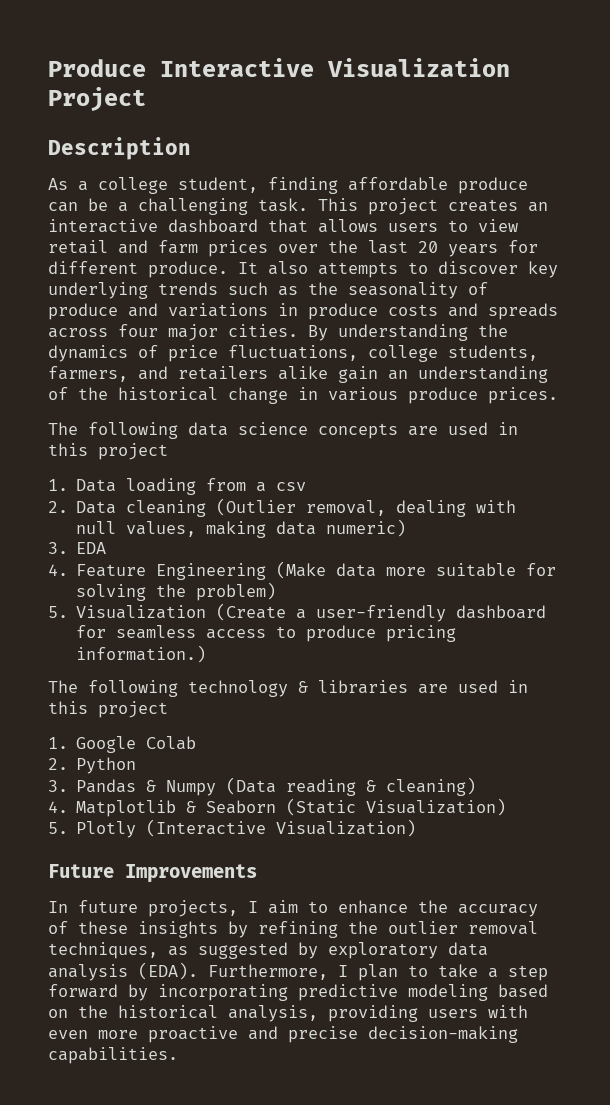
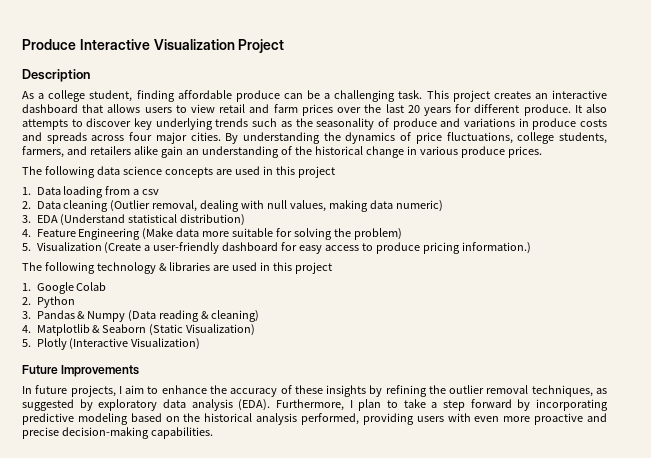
(107, 548) none -> [60,214,246,226] (Understand statistical distribution)
[116,625,197,639] seamless -> [299,245,323,254] easy
[228,1005,318,1022] analysis, -> [256,413,360,425] analysis performed,

